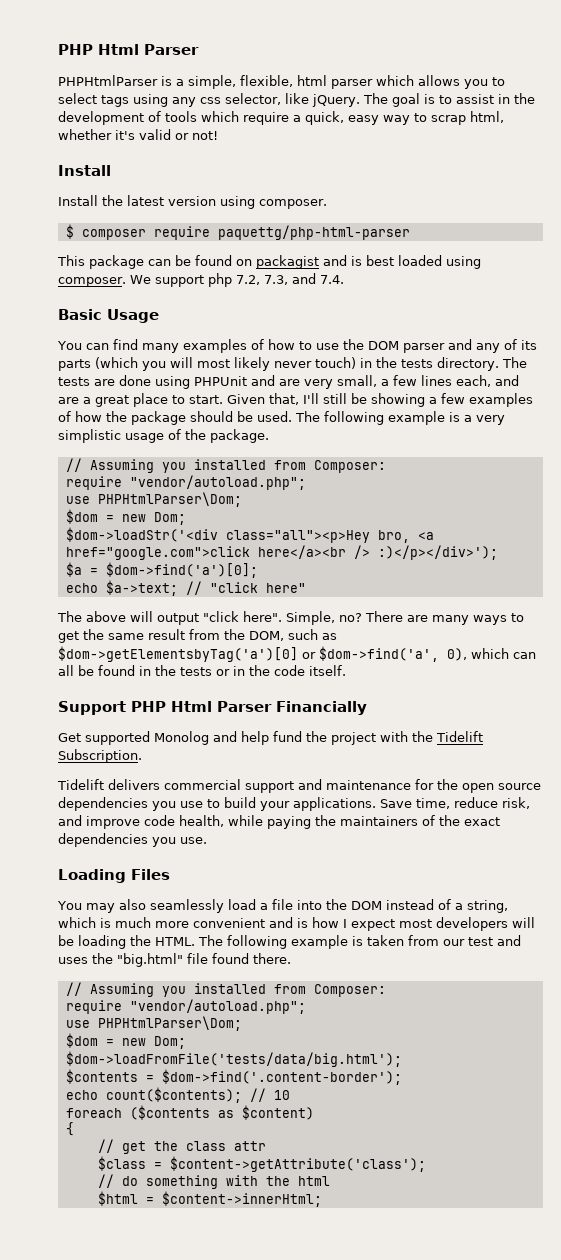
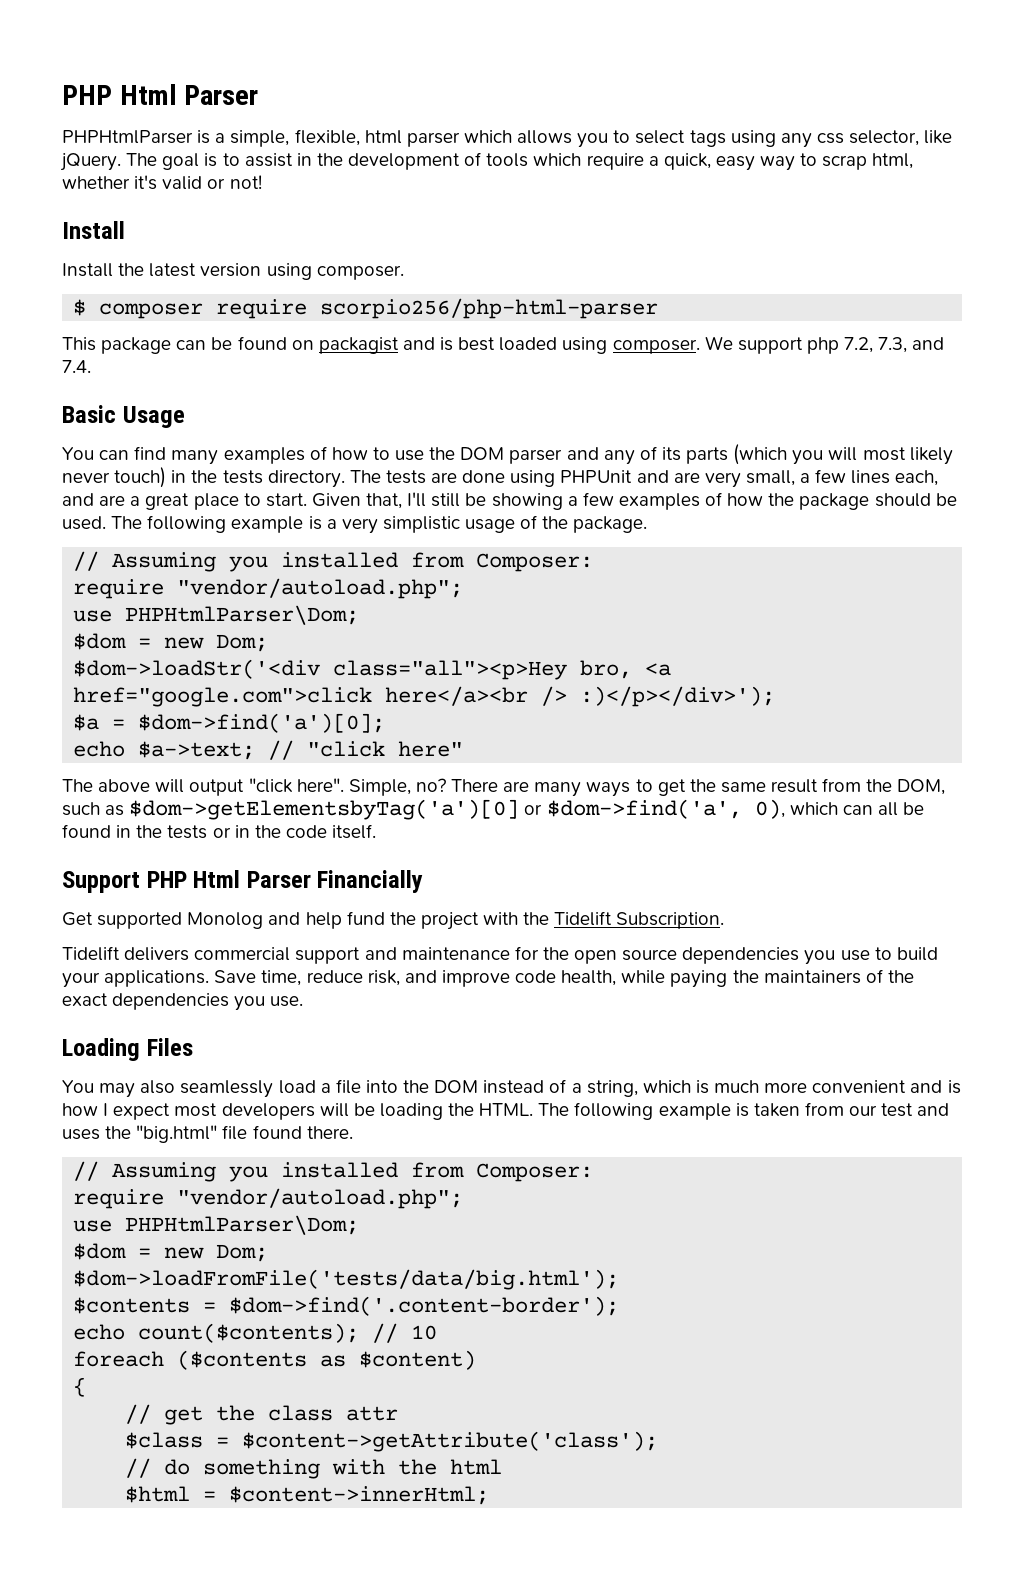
[217,225,410,240] paquettg/php-html-parser -> [320,298,659,319] scorpio256/php-html-parser

